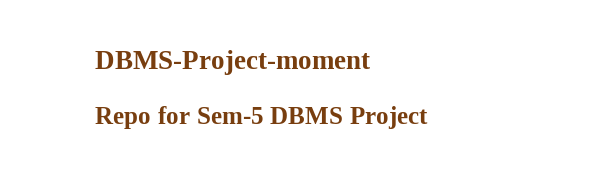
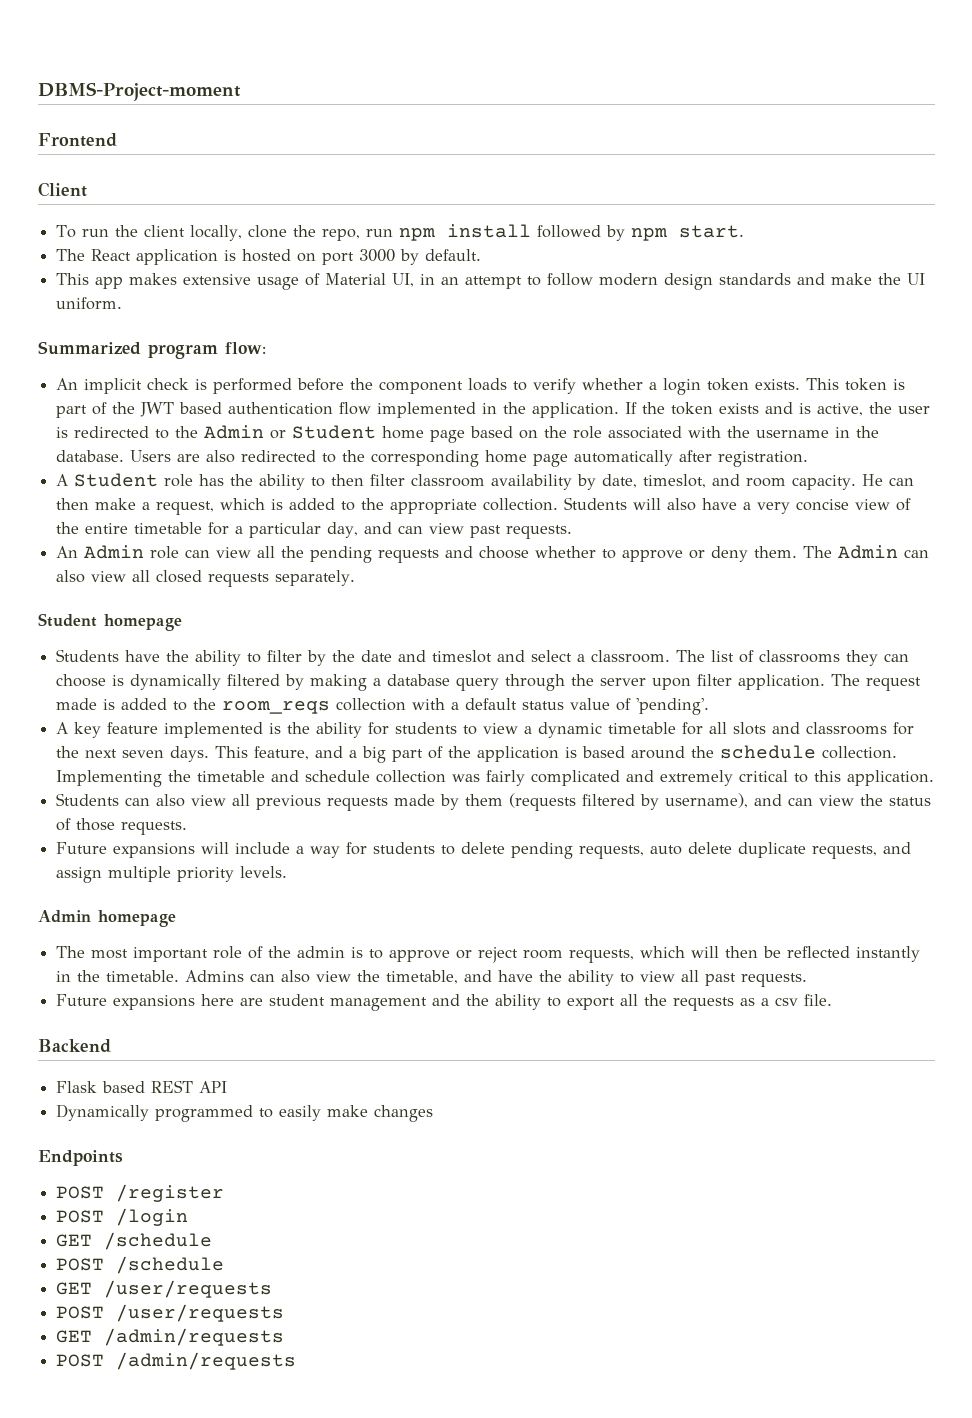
[95,106,428,129] Repo for Sem-5 DBMS Project -> [38,133,117,147] [38,182,87,197] [56,224,745,241] [56,249,482,265] [56,273,926,290] [56,297,123,310] [38,341,266,359] [56,378,906,395] [56,402,931,418] [56,425,880,443] [56,450,809,467] [56,473,915,490] [56,497,912,515] [56,522,573,539] [56,545,930,563] [56,570,356,587] [38,613,182,631] [56,649,910,666] [56,674,922,691] [56,698,710,715] [56,722,915,738] [56,745,898,763] [56,770,935,787] [56,793,932,811] [56,818,188,835] [56,842,912,859] [56,866,288,883] [38,910,176,927] [56,946,921,963] [56,970,808,987] [56,994,833,1011] [38,1039,111,1053] [56,1080,228,1093] [56,1104,434,1122] [38,1150,123,1166] [56,1184,225,1202] [56,1208,189,1226] [56,1232,213,1250] [56,1256,225,1274] [56,1280,273,1298] [56,1304,285,1322] [56,1328,285,1346] [56,1352,297,1370] Frontend // Client // To run the client locally, clone the repo, run npm install followed by npm start. // The React application is hosted on port 3000 by default. // This app makes extensive usage of Material UI, in an attempt to follow modern design standards and make the UI uniform. // Summarized program flow: // An implicit check is performed before the component loads to verify whether a login token exists. This token is part of the JWT based authentication flow implemented in the application. If the token exists and is active, the user is redirected to the Admin or Student home page based on the role associated with the username in the database. Users are also redirected to the corresponding home page automatically after registration. // A Student role has the ability to then filter classroom availability by date, timeslot, and room capacity. He can then make a request, which is added to the appropriate collection. Students will also have a very concise view of the entire timetable for a particular day, and can view past requests. // An Admin role can view all the pending requests and choose whether to approve or deny them. The Admin can also view all closed requests separately. // Student homepage // Students have the ability to filter by the date and timeslot and select a classroom. The list of classrooms they can choose is dynamically filtered by making a database query through the server upon filter application. The request made is added to the room_reqs collection with a default status value of 'pending'. // A key feature implemented is the ability for students to view a dynamic timetable for all slots and classrooms for the next seven days. This feature, and a big part of the application is based around the schedule collection. Implementing the timetable and schedule collection was fairly complicated and extremely critical to this application. // Students can also view all previous requests made by them (requests filtered by username), and can view the status of those requests. // Future expansions will include a way for students to delete pending requests, auto delete duplicate requests, and assign multiple priority levels. // Admin homepage // The most important role of the admin is to approve or reject room requests, which will then be reflected instantly in the timetable. Admins can also view the timetable, and have the ability to view all past requests. // Future expansions here are student management and the ability to export all the requests as a csv file. // Backend // Flask based REST API // Dynamically programmed to easily make changes // Endpoints // POST /register // POST /login // GET /schedule // POST /schedule // GET /user/requests // POST /user/requests // GET /admin/requests // POST /admin/requests

